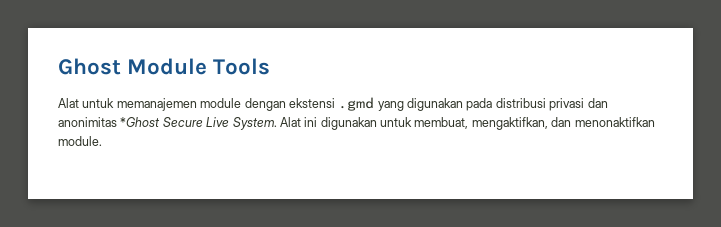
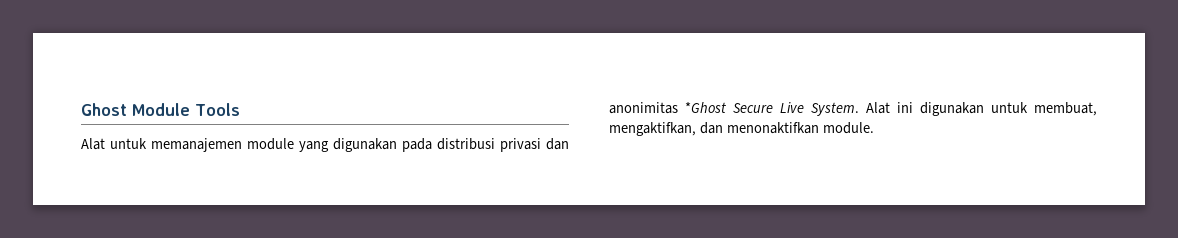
[244,97,375,111] dengan ekstensi .gmd -> (294, 144) none

